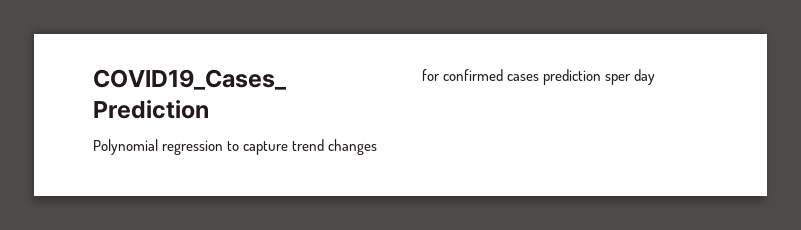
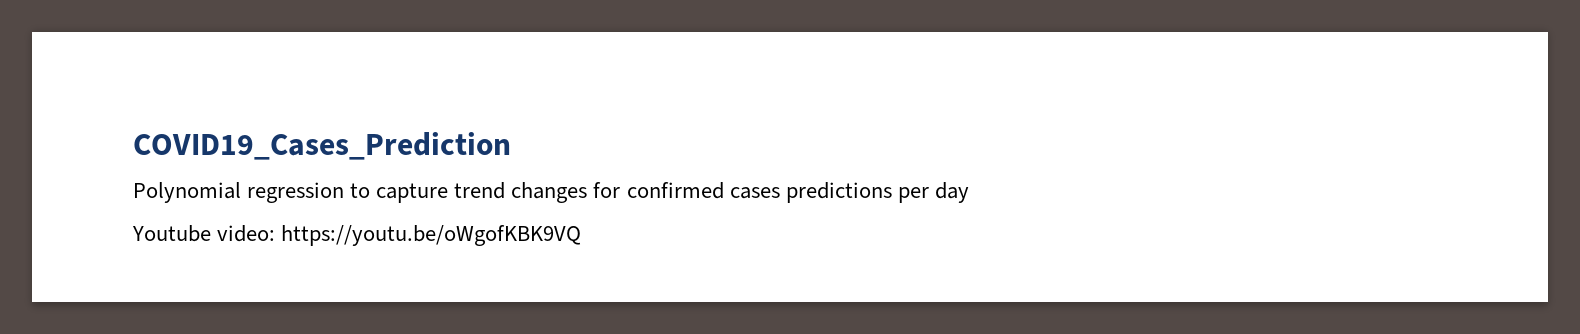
[543,69,632,85] prediction sper -> [785,182,929,203] predictions per
(656, 77) none -> [132,225,582,246] // Youtube video: https://youtu.be/oWgofKBK9VQ

